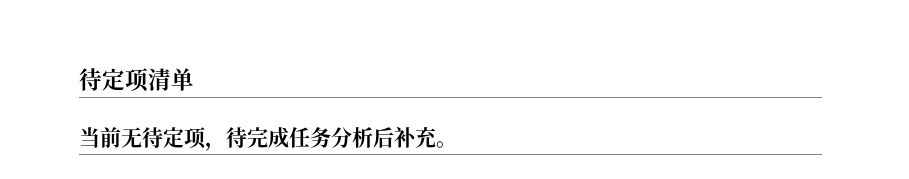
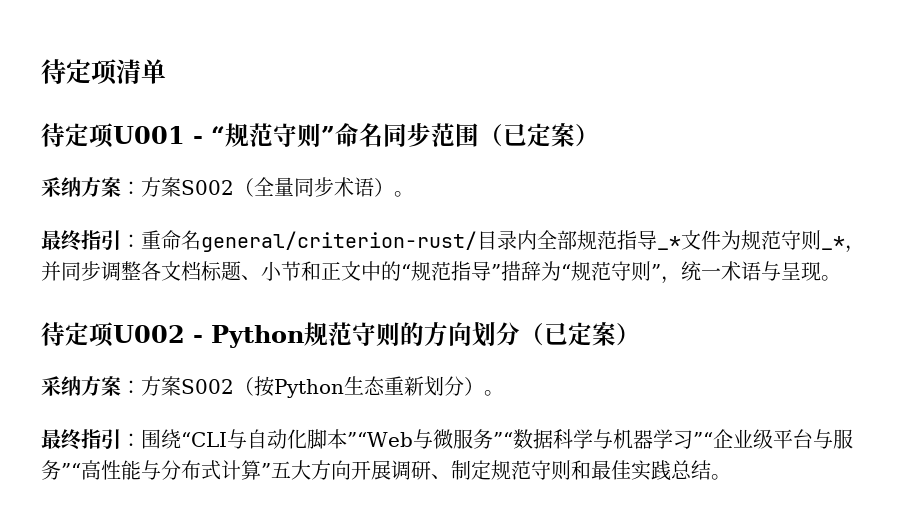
[79,127,436,151] 当前无待定项，待完成任务分析后补充 -> [41,123,599,148] [41,177,414,197] [41,230,865,253] [41,261,841,284] [41,322,640,348] [41,376,504,398] [41,429,853,450] [41,460,711,481] 待定项U001 - “规范守则”命名同步范围（已定案） // 采纳方案：方案S002（全量同步术语）。 // 最终指引：重命名general/criterion-rust/目录内全部规范指导_*文件为规范守则_*，并同步调整各文档标题、小节和正文中的“规范指导”措辞为“规范守则”，统一术语与呈现。 // 待定项U002 - Python规范守则的方向划分（已定案） // 采纳方案：方案S002（按Python生态重新划分）。 // 最终指引：围绕“CLI与自动化脚本”“Web与微服务”“数据科学与机器学习”“企业级平台与服务”“高性能与分布式计算”五大方向开展调研、制定规范守则和最佳实践总结

